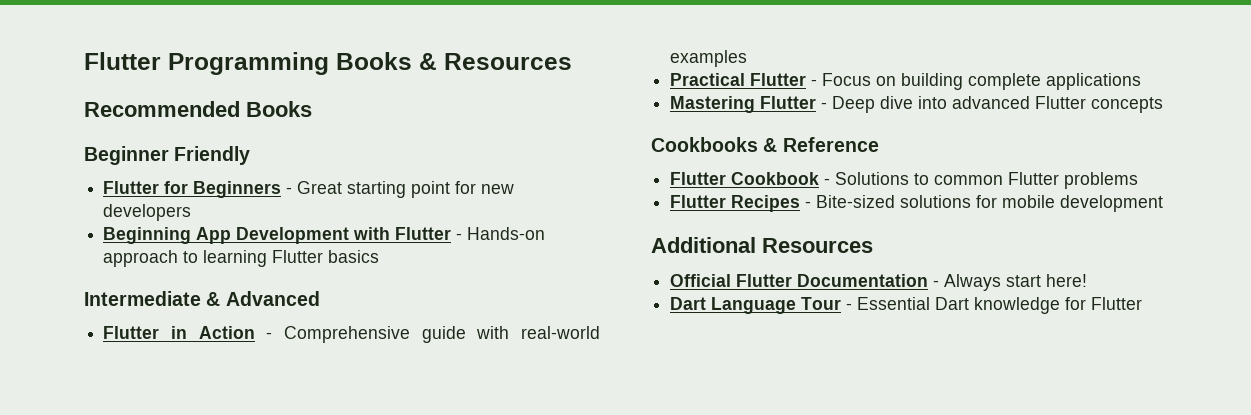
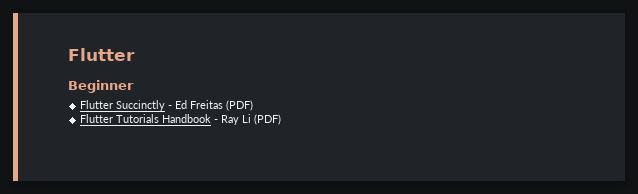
[84,52,572,75] [84,101,312,117] Flutter Programming Books & Resources // Recommended Books -> [68,48,135,61] Flutter
[174,146,251,165] [103,181,515,198] [103,204,192,221] [103,227,546,244] [103,250,380,267] [84,291,320,306] [103,326,600,343] [670,50,748,67] [670,73,1142,90] [670,96,1164,113] [651,137,879,152] [670,172,1139,189] [670,195,1164,212] [651,237,873,253] [670,274,1088,291] [670,297,1143,314] Friendly // Flutter for Beginners - Great starting point for new developers // Beginning App Development with Flutter - Hands-on approach to learning Flutter basics // Intermediate & Advanced // Flutter in Action - Comprehensive guide with real-world examples // Practical Flutter - Focus on building complete applications // Mastering Flutter - Deep dive into advanced Flutter concepts // Cookbooks & Reference // Flutter Cookbook - Solutions to common Flutter problems // Flutter Recipes - Bite-sized solutions for mobile development // Additional Resources // Official Flutter Documentation - Always start here! // Dart Language Tour - Essential Dart knowledge for Flutter -> [80,100,254,111] [80,114,282,125] // Flutter Succinctly - Ed Freitas (PDF) // Flutter Tutorials Handbook - Ray Li (PDF)

